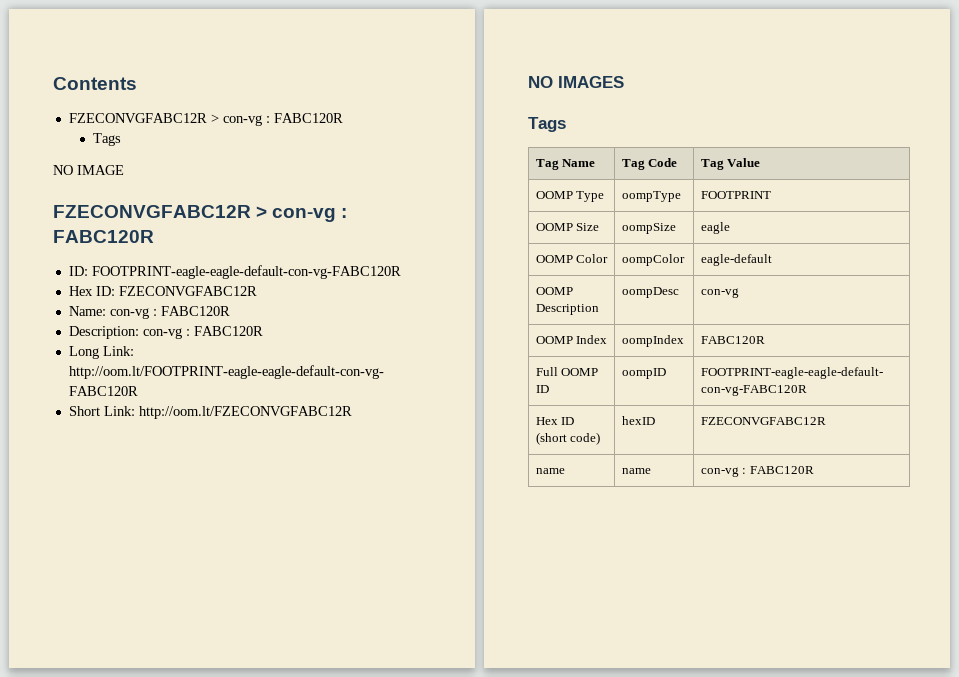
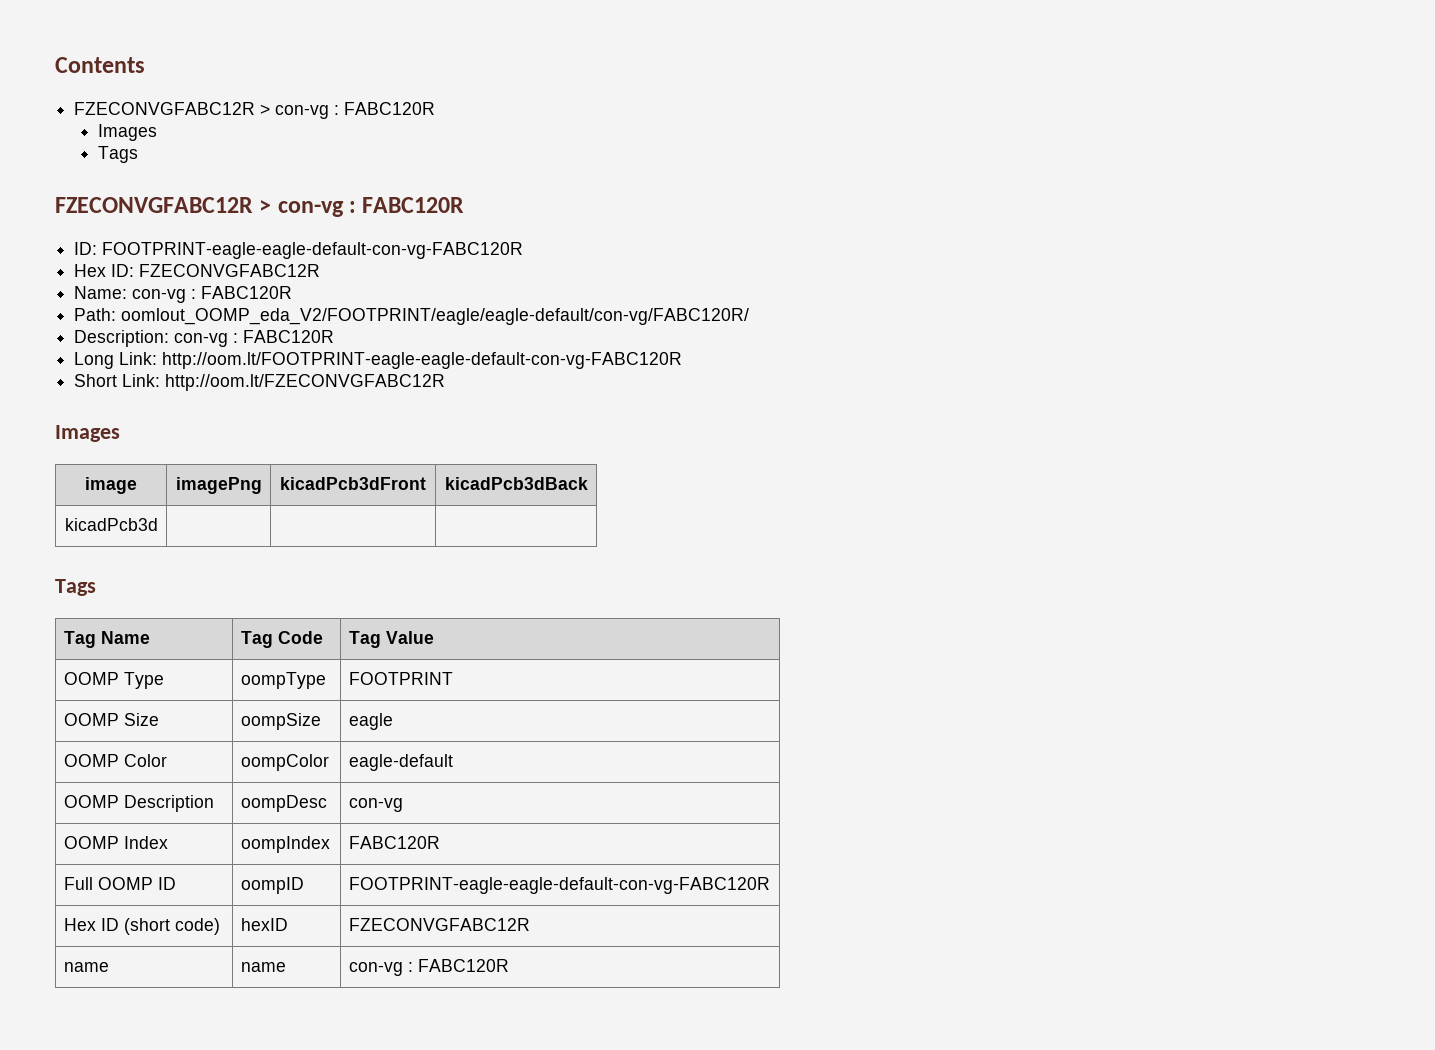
[93,133,122,146] [53,165,124,175] // Tags // NO IMAGE -> [97,124,157,141] [97,146,138,163] // Images // Tags
(230, 311) none -> [74,308,750,325] // Path: oomlout_OOMP_eda_V2/FOOTPRINT/eagle/eagle-default/con-vg/FABC120R/
[528,76,624,88] NO IMAGES -> [55,425,120,442] [85,477,137,494] [175,477,262,494] [280,477,426,490] [444,477,588,490] [64,518,158,531] Images // image | imagePng | kicadPcb3dFront | kicadPcb3dBack // kicadPcb3d | | |

